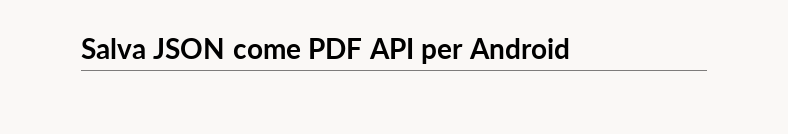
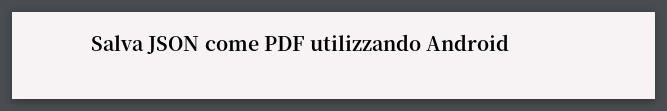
[368,38,464,64] API per -> [310,34,422,51] utilizzando

